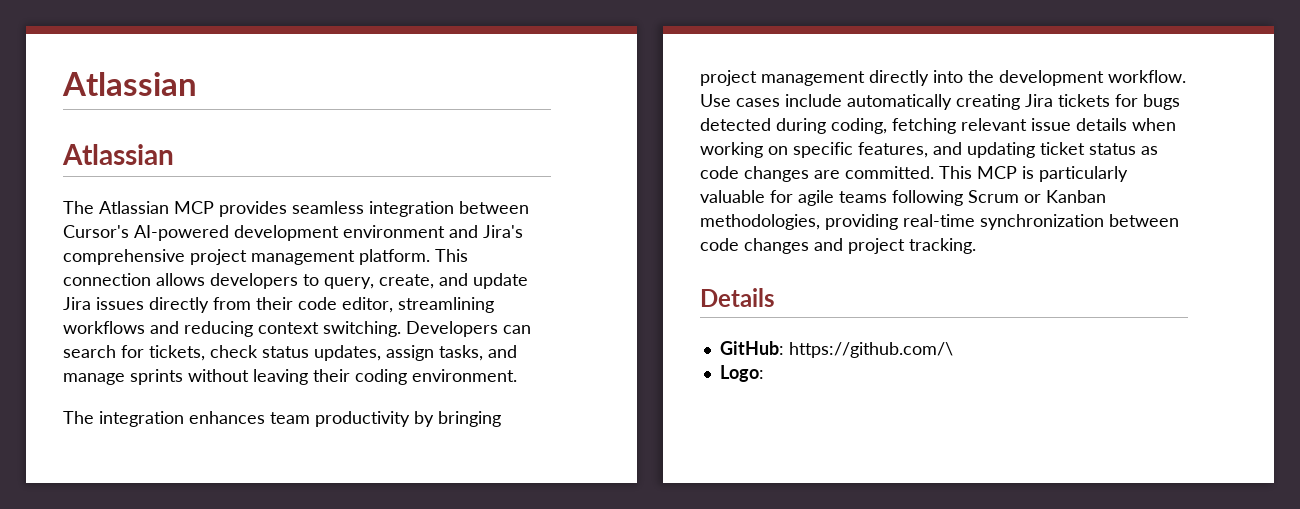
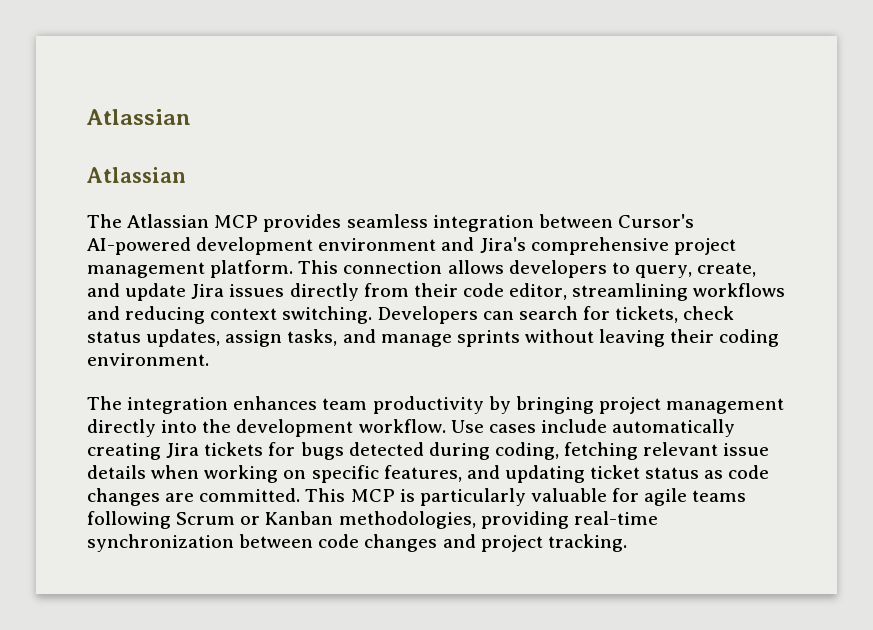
[700,288,775,307] [719,341,953,358] [719,365,764,382] // Details // GitHub: https://github.com/\ // Logo: -> (627, 543) none

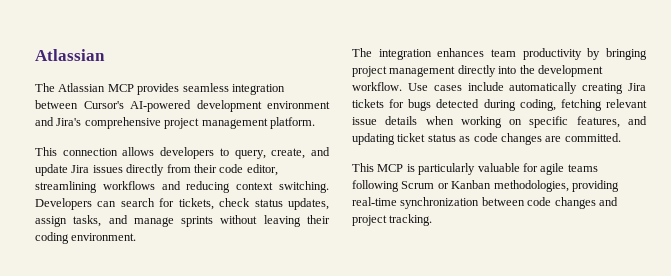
[86,109,191,125] [87,167,186,183] Atlassian // Atlassian -> [35,49,105,61] Atlassian
(294, 269) none -> (315, 123) //
(301, 495) none -> (621, 137) //

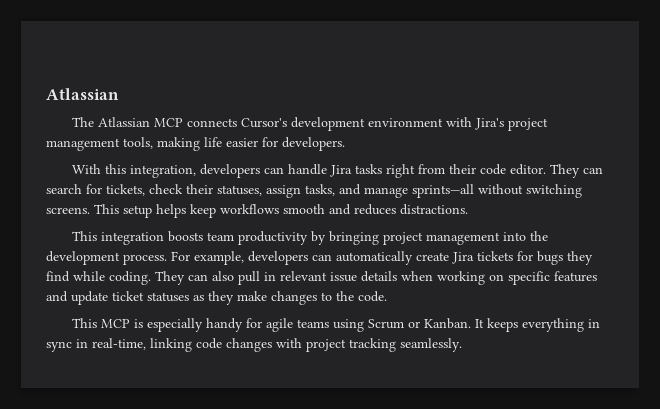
[137,83,285,95] [35,100,330,112] [35,117,315,129] [35,147,331,159] [35,164,278,176] [35,181,329,193] [35,198,92,210] provides seamless integration between Cursor's AI-powered development environment and Jira's comprehensive project management platform. // This connection allows developers to query, create, and update Jira issues directly from their code editor, streamlining workflows and reducing context switching. Developers -> [186,117,548,131] [46,137,345,151] [71,164,580,178] connects Cursor's development environment with Jira's project management tools, making life easier for developers. // With this integration, developers can handle Jira tasks right from their code editor. They
[254,198,329,210] status updates, -> [186,184,262,196] their statuses,
[181,215,330,227] [35,232,137,244] [352,48,485,60] sprints without leaving their coding environment. // The integration enhances -> [412,184,582,198] [46,204,468,218] [71,231,203,245] sprints—all without switching screens. This setup helps keep workflows smooth and reduces distractions. // This integration boosts
[457,65,496,77] directly -> (500, 238) none
[352,82,646,94] [352,99,602,111] workflow. Use cases include automatically creating Jira tickets for bugs detected during coding, fetching -> [123,251,593,265] [46,271,276,285] process. For example, developers can automatically create Jira tickets for bugs they find while coding. They can also pull in
[576,116,647,128] [352,133,621,145] features, and updating ticket status as code changes are committed. -> [554,271,597,282] [46,291,387,305] features and update ticket statuses as they make changes to the code.
[418,163,520,175] particularly valuable -> [146,318,243,332] especially handy
[352,180,399,192] following -> [332,319,364,332] using
[451,180,619,192] [352,197,618,209] [352,214,433,226] Kanban methodologies, providing real-time synchronization between code changes and project tracking. -> [423,318,600,332] [46,338,462,352] Kanban. It keeps everything in sync in real-time, linking code changes with project tracking seamlessly.

